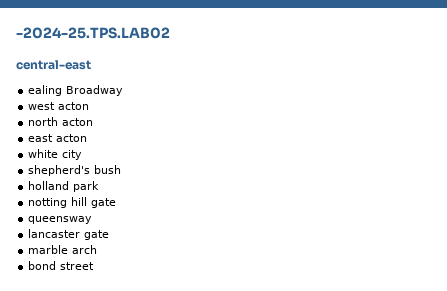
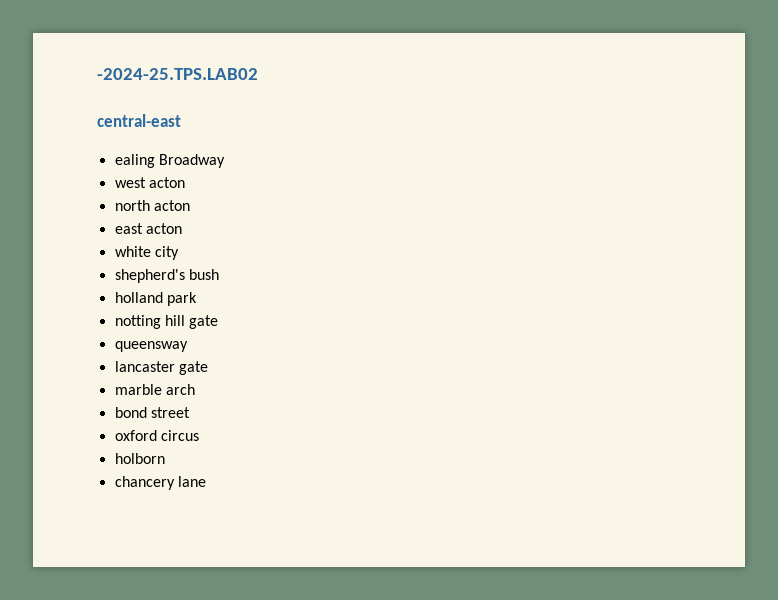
(95, 266) none -> [114,430,199,441] [114,453,165,464] [114,476,206,490] // oxford circus // holborn // chancery lane

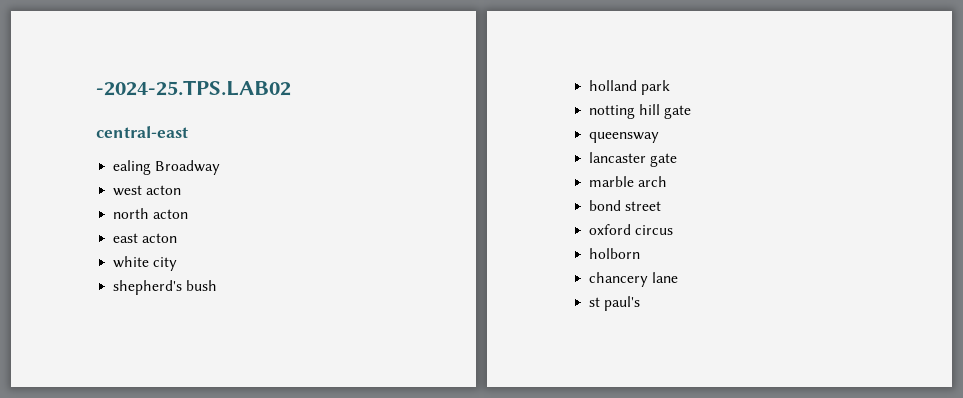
(206, 481) none -> [589,296,641,311] // st paul's

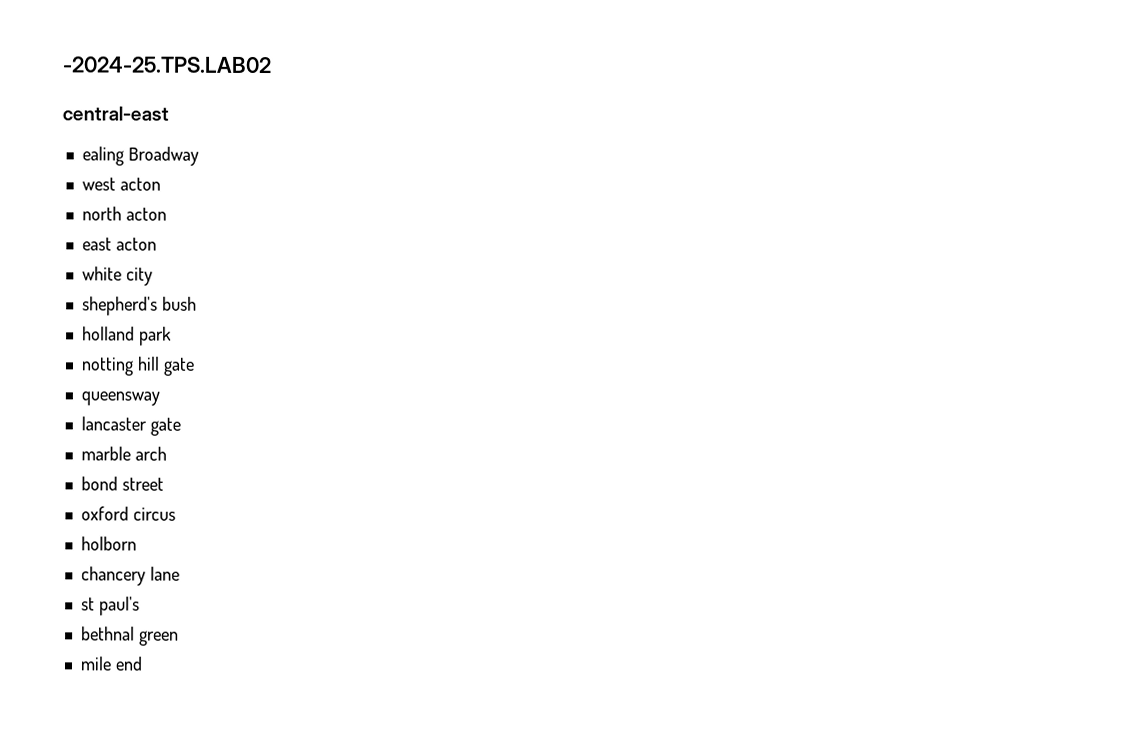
(641, 303) none -> [80,626,179,646] [79,656,143,671] // bethnal green // mile end

